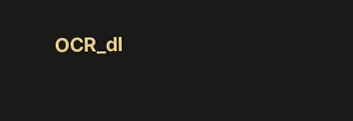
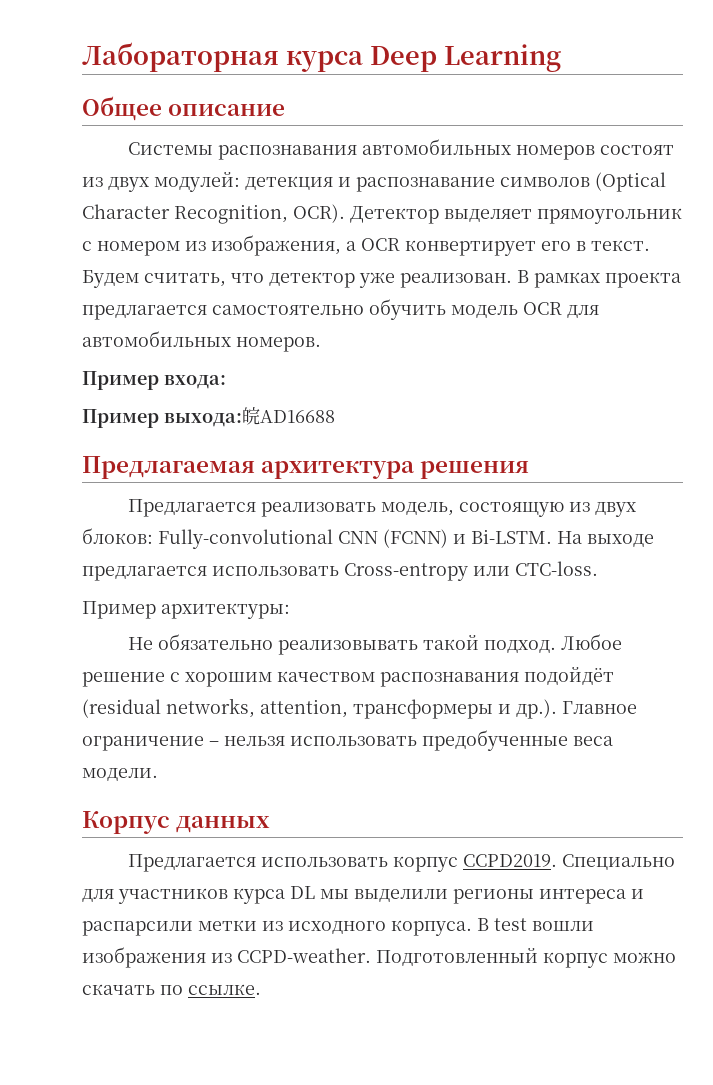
[54,35,123,56] OCR_dl -> [82,42,561,72] [82,96,286,121] [127,139,674,160] [82,172,666,192] [82,204,682,224] [82,235,650,256] [82,270,681,288] [82,299,599,320] [82,331,321,352] [82,371,226,390] [82,407,335,428] [82,456,530,479] [127,499,636,517] [82,528,654,549] [82,561,598,581] [82,601,290,619] [127,634,622,655] [82,667,614,687] [82,698,637,719] [82,730,613,751] [82,768,158,781] [82,811,271,834] [127,854,675,872] [82,886,644,904] [82,918,594,936] [82,947,676,968] [82,984,261,995] Лабораторная курса Deep Learning // Общее описание // Системы распознавания автомобильных номеров состоят из двух модулей: детекция и распознавание символов (Optical Character Recognition, OCR). Детектор выделяет прямоугольник с номером из изображения, а OCR конвертирует его в текст. Будем считать, что детектор уже реализован. В рамках проекта предлагается самостоятельно обучить модель OCR для автомобильных номеров. // Пример входа: // Пример выхода:皖AD16688 // Предлагаемая архитектура решения // Предлагается реализовать модель, состоящую из двух блоков: Fully-convolutional CNN (FCNN) и Bi-LSTM. На выходе предлагается использовать Cross-entropy или CTC-loss. // Пример архитектуры: // Не обязательно реализовывать такой подход. Любое решение с хорошим качеством распознавания подойдёт (residual networks, attention, трансформеры и др.). Главное ограничение – нельзя использовать предобученные веса модели. // Корпус данных // Предлагается использовать корпус CCPD2019. Специально для участников курса DL мы выделили регионы интереса и распарсили метки из исходного корпуса. В test вошли изображения из CCPD-weather. Подготовленный корпус можно скачать по ссылке.

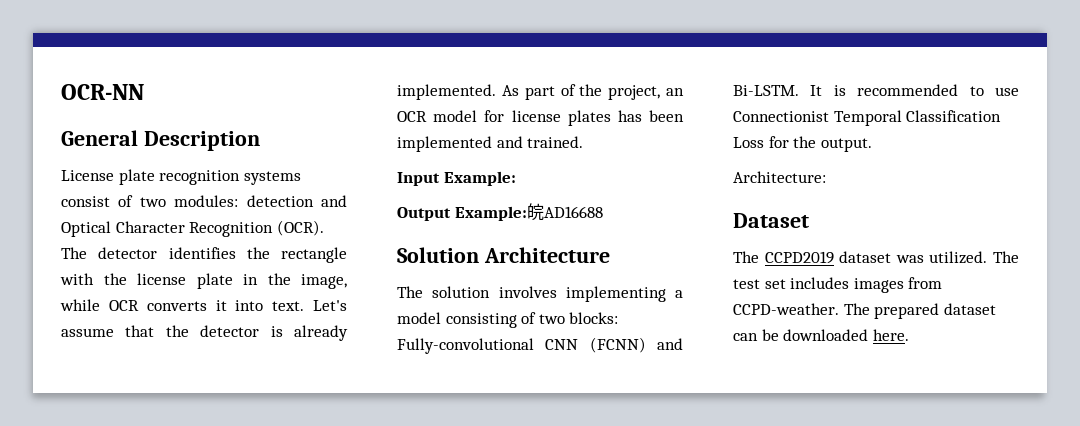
[82,42,561,72] [82,96,286,121] [127,139,674,160] [82,172,666,192] [82,204,682,224] [82,235,650,256] [82,270,681,288] [82,299,599,320] [82,331,321,352] [82,371,226,390] [82,407,335,428] [82,456,530,479] [127,499,636,517] [82,528,654,549] [82,561,598,581] [82,601,290,619] [127,634,622,655] [82,667,614,687] [82,698,637,719] [82,730,613,751] [82,768,158,781] [82,811,271,834] [127,854,675,872] [82,886,644,904] [82,918,594,936] [82,947,676,968] [82,984,261,995] Лабораторная курса Deep Learning // Общее описание // Системы распознавания автомобильных номеров состоят из двух модулей: детекция и распознавание символов (Optical Character Recognition, OCR). Детектор выделяет прямоугольник с номером из изображения, а OCR конвертирует его в текст. Будем считать, что детектор уже реализован. В рамках проекта предлагается самостоятельно обучить модель OCR для автомобильных номеров. // Пример входа: // Пример выхода:皖AD16688 // Предлагаемая архитектура решения // Предлагается реализовать модель, состоящую из двух блоков: Fully-convolutional CNN (FCNN) и Bi-LSTM. На выходе предлагается использовать Cross-entropy или CTC-loss. // Пример архитектуры: // Не обязательно реализовывать такой подход. Любое решение с хорошим качеством распознавания подойдёт (residual networks, attention, трансформеры и др.). Главное ограничение – нельзя использовать предобученные веса модели. // Корпус данных // Предлагается использовать корпус CCPD2019. Специально для участников курса DL мы выделили регионы интереса и распарсили метки из исходного корпуса. В test вошли изображения из CCPD-weather. Подготовленный корпус можно скачать по ссылке. -> [61,84,144,100] [61,130,260,151] [61,169,301,185] [61,195,347,207] [61,220,324,237] [61,247,347,263] [60,273,347,289] [60,299,347,311] [61,325,348,341] [397,84,684,100] [397,110,684,126] [397,136,584,152] [397,171,516,186] [397,203,603,221] [397,247,610,263] [397,286,683,302] [397,312,619,328] [397,337,683,354] [733,84,1019,96] [733,110,1002,126] [733,136,872,152] [733,171,826,183] [733,213,809,228] [733,251,1019,264] [733,277,943,293] [733,303,996,319] [733,329,909,341] OCR-NN // General Description // License plate recognition systems consist of two modules: detection and Optical Character Recognition (OCR). The detector identifies the rectangle with the license plate in the image, while OCR converts it into text. Let's assume that the detector is already implemented. As part of the project, an OCR model for license plates has been implemented and trained. // Input Example: // Output Example:皖AD16688 // Solution Architecture // The solution involves implementing a model consisting of two blocks: Fully-convolutional CNN (FCNN) and Bi-LSTM. It is recommended to use Connectionist Temporal Classification Loss for the output. // Architecture: // Dataset // The CCPD2019 dataset was utilized. The test set includes images from CCPD-weather. The prepared dataset can be downloaded here.

